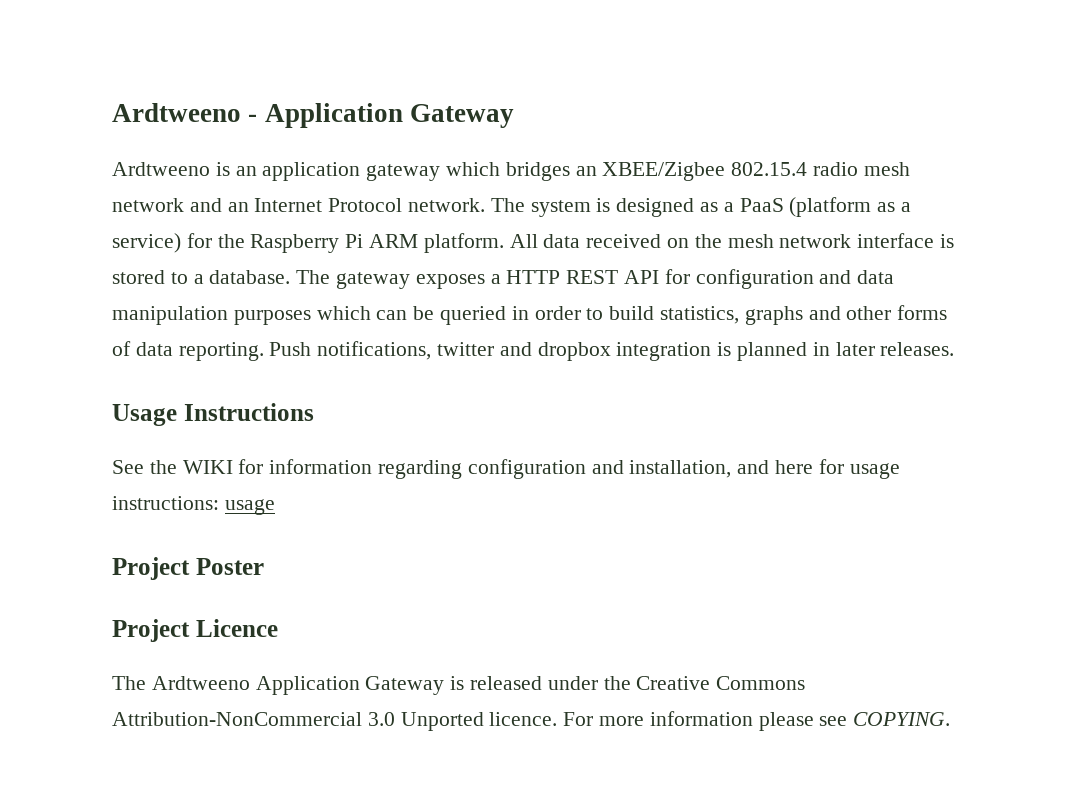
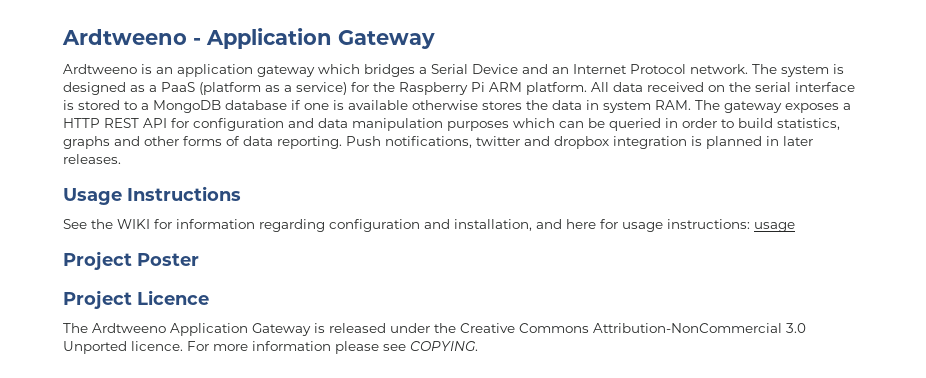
[575,162,910,181] [112,198,184,212] an XBEE/Zigbee 802.15.4 radio mesh network -> [419,64,518,74] a Serial Device
[727,234,852,248] mesh network -> [755,82,791,92] serial
[209,270,291,284] database. -> [153,100,691,113] MongoDB database if one is available otherwise stores the data in system RAM.

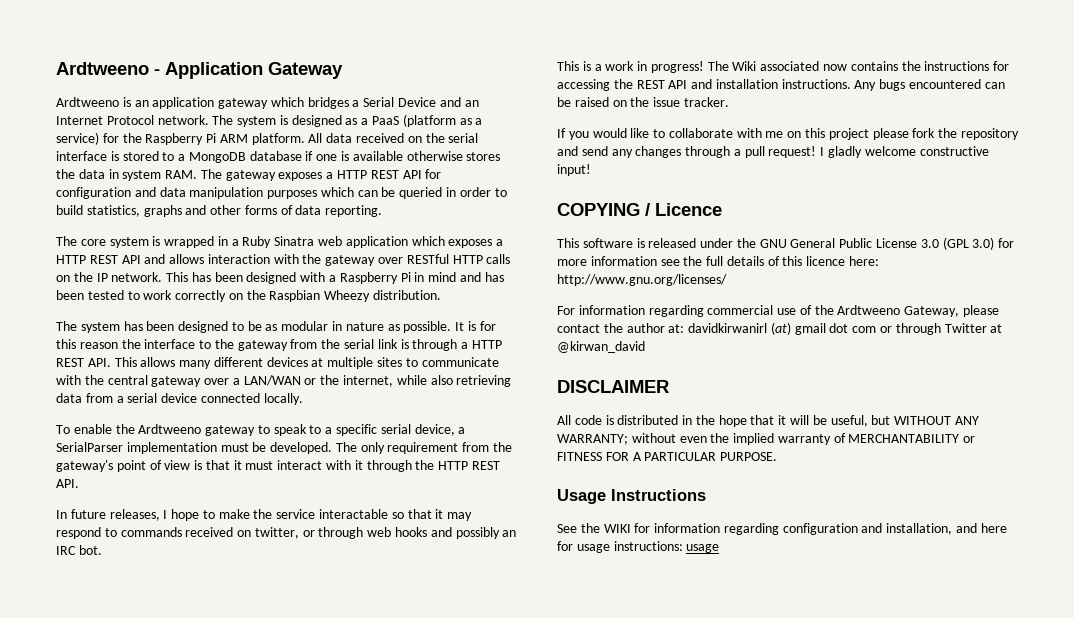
[346,136,813,149] [63,154,121,164] Push notifications, twitter and dropbox integration is planned in later releases. -> [56,236,504,248] [56,254,511,266] [56,272,504,284] [56,290,442,302] [56,321,496,333] [56,339,502,351] [56,357,499,369] [56,375,512,387] [56,393,303,405] [56,424,466,436] [56,442,513,454] [56,460,500,472] [56,479,79,488] [56,509,473,521] [56,527,517,539] [56,545,102,555] [557,61,1010,73] [557,79,1005,91] [557,97,729,107] [557,128,1019,140] [557,146,989,158] [557,164,591,176] [557,203,722,216] [557,237,1015,250] [557,256,880,266] [557,274,727,286] [557,305,1000,317] [557,322,1003,335] [557,341,645,353] [557,380,669,393] [557,415,979,427] [557,433,976,445] [557,452,778,461] // The core system is wrapped in a Ruby Sinatra web application which exposes a HTTP REST API and allows interaction with the gateway over RESTful HTTP calls on the IP network. This has been designed with a Raspberry Pi in mind and has been tested to work correctly on the Raspbian Wheezy distribution. // The system has been designed to be as modular in nature as possible. It is for this reason the interface to the gateway from the serial link is through a HTTP REST API. This allows many different devices at multiple sites to communicate with the central gateway over a LAN/WAN or the internet, while also retrieving data from a serial device connected locally. // To enable the Ardtweeno gateway to speak to a specific serial device, a SerialParser implementation must be developed. The only requirement from the gateway's point of view is that it must interact with it through the HTTP REST API. // In future releases, I hope to make the service interactable so that it may respond to commands received on twitter, or through web hooks and possibly an IRC bot. // This is a work in progress! The Wiki associated now contains the instructions for accessing the REST API and installation instructions. Any bugs encountered can be raised on the issue tracker. // If you would like to collaborate with me on this project please fork the repository and send any changes through a pull request! I gladly welcome constructive input! // COPYING / Licence // This software is released under the GNU General Public License 3.0 (GPL 3.0) for more information see the full details of this licence here: http://www.gnu.org/licenses/ // For information regarding commercial use of the Ardtweeno Gateway, please contact the author at: davidkirwanirl (at) gmail dot com or through Twitter at @kirwan_david // DISCLAIMER // All code is distributed in the hope that it will be useful, but WITHOUT ANY WARRANTY; without even the implied warranty of MERCHANTABILITY or FITNESS FOR A PARTICULAR PURPOSE.
[63,251,199,270] [63,290,209,309] [63,323,806,336] [63,341,478,354] // Project Poster // Project Licence // The Ardtweeno Application Gateway is released under the Creative Commons Attribution-NonCommercial 3.0 Unported licence. For more information please see COPYING. -> (720, 548) none

